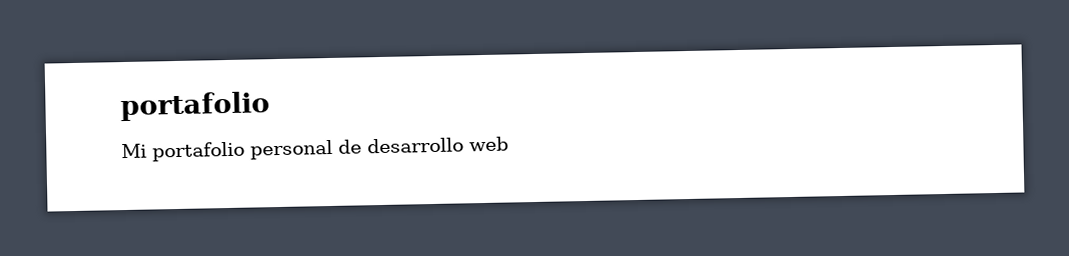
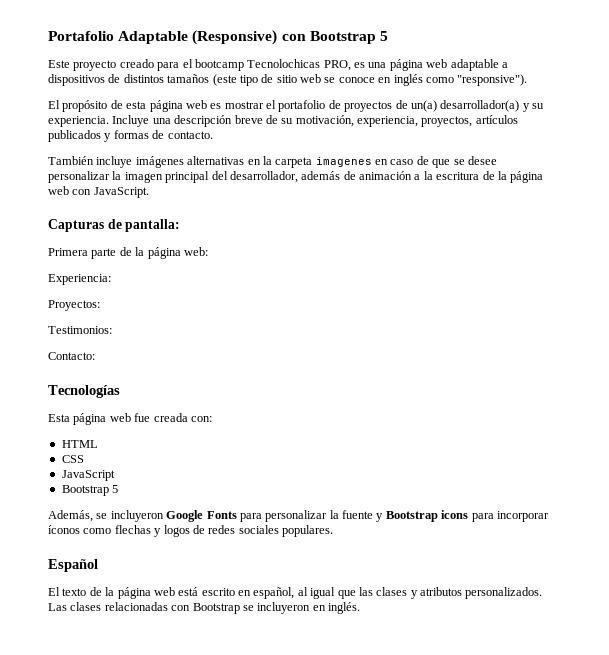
[120,91,270,122] [121,136,509,162] portafolio // Mi portafolio personal de desarrollo web -> [48,30,388,45] [48,59,508,71] [48,74,528,86] [48,100,544,112] [48,115,518,127] [48,130,213,142] [48,156,497,168] [48,171,544,183] [48,186,149,198] [48,219,181,232] [48,247,208,259] [48,274,111,285] [48,300,100,311] [48,326,112,334] [48,352,95,360] [48,385,120,398] [48,413,212,425] [61,440,98,448] [61,455,84,463] [61,470,115,481] [61,485,119,496] [48,510,549,522] [48,525,333,537] [48,559,98,572] [48,587,543,599] [48,602,360,614] Portafolio Adaptable (Responsive) con Bootstrap 5 // Este proyecto creado para el bootcamp Tecnolochicas PRO, es una página web adaptable a dispositivos de distintos tamaños (este tipo de sitio web se conoce en inglés como "responsive"). // El propósito de esta página web es mostrar el portafolio de proyectos de un(a) desarrollador(a) y su experiencia. Incluye una descripción breve de su motivación, experiencia, proyectos, artículos publicados y formas de contacto. // También incluye imágenes alternativas en la carpeta imagenes en caso de que se desee personalizar la imagen principal del desarrollador, además de animación a la escritura de la página web con JavaScript. // Capturas de pantalla: // Primera parte de la página web: // Experiencia: // Proyectos: // Testimonios: // Contacto: // Tecnologías // Esta página web fue creada con: // HTML // CSS // JavaScript // Bootstrap 5 // Además, se incluyeron Google Fonts para personalizar la fuente y Bootstrap icons para incorporar íconos como flechas y logos de redes sociales populares. // Español // El texto de la página web está escrito en español, al igual que las clases y atributos personalizados. Las clases relacionadas con Bootstrap se incluyeron en inglés.

